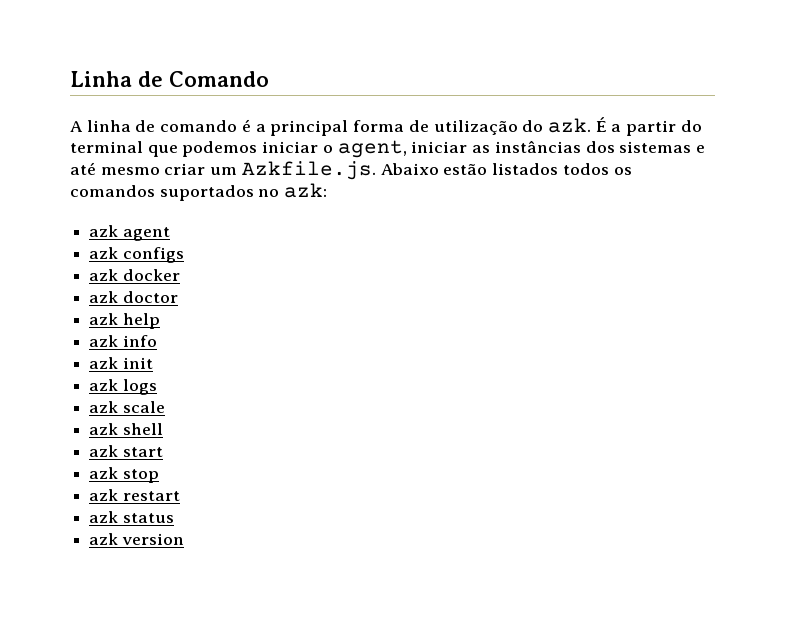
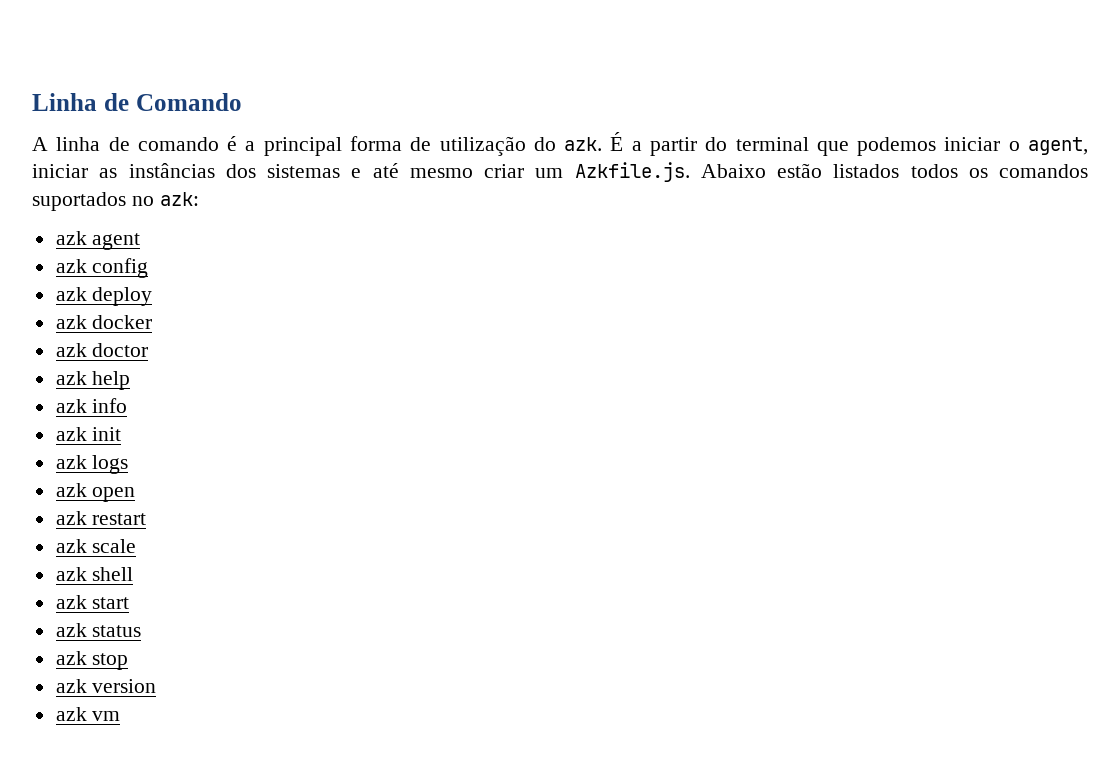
[122,247,184,263] configs -> [92,258,149,278] [55,287,153,306] config // azk deploy
(157, 387) none -> [55,483,136,502] [55,511,147,525] // azk open // azk restart
(163, 452) none -> [55,623,142,637] // azk status
[122,491,180,501] [89,511,174,523] [89,533,184,545] restart // azk status // azk version -> [92,679,157,693] [55,707,121,721] version // azk vm

